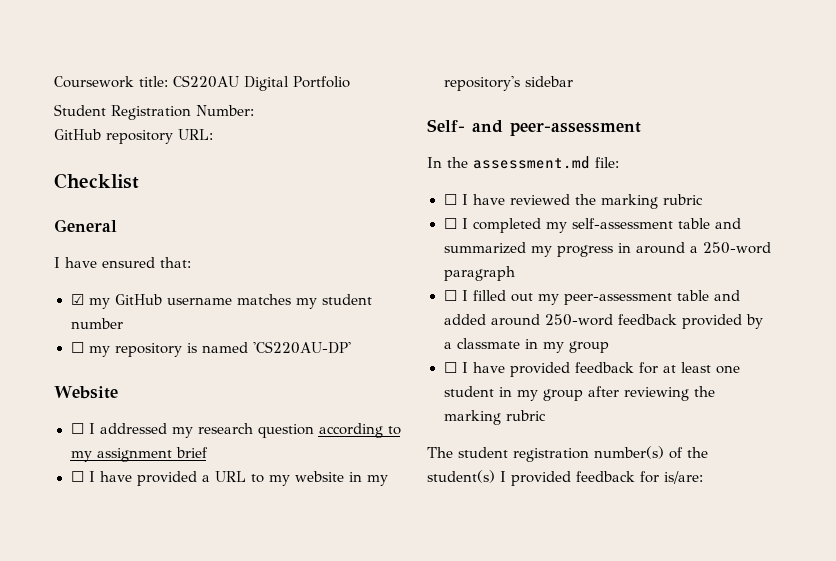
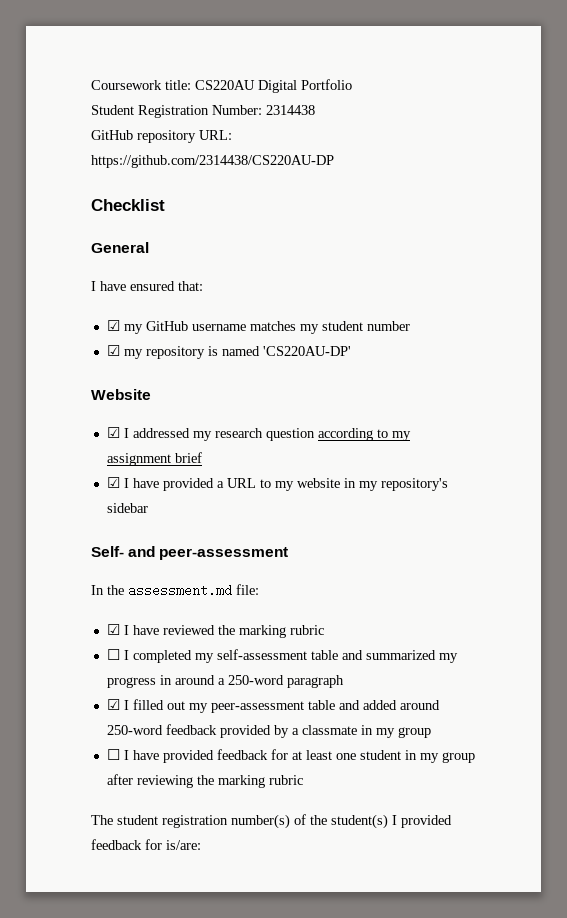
(254, 110) none -> [266,105,315,115] 2314438
(213, 134) none -> [91,155,334,168] https://github.com/2314438/CS220AU-DP
[70,342,84,353] ☐ -> [106,345,120,356] ☑
[70,423,84,434] ☐ -> [106,427,120,438] ☑
[70,471,84,482] ☐ -> [106,477,120,488] ☑
[443,194,457,205] ☐ -> [106,624,120,635] ☑
[443,290,457,301] ☐ -> [106,699,120,710] ☑

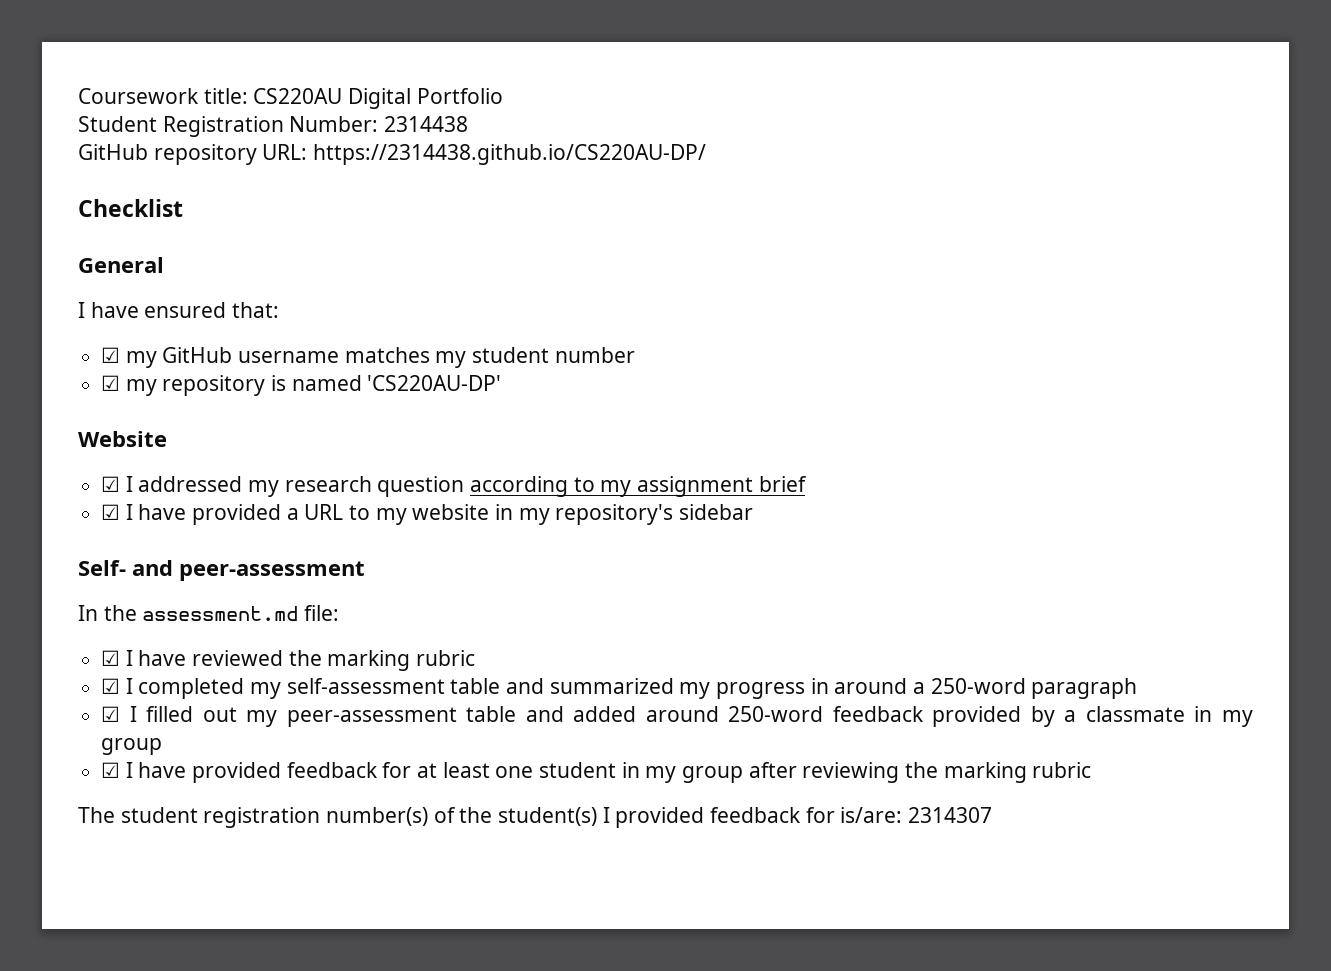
[91,155,334,168] https://github.com/2314438/CS220AU-DP -> [313,144,707,165] https://2314438.github.io/CS220AU-DP/
[106,649,120,660] ☐ -> [101,678,121,694] ☑
[106,749,120,760] ☐ -> [101,762,121,778] ☑
(201, 845) none -> [908,807,993,823] 2314307

